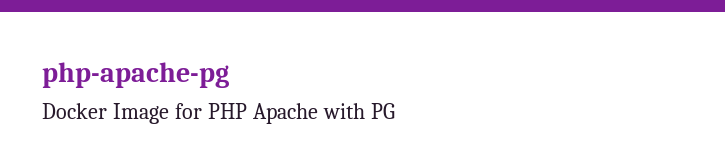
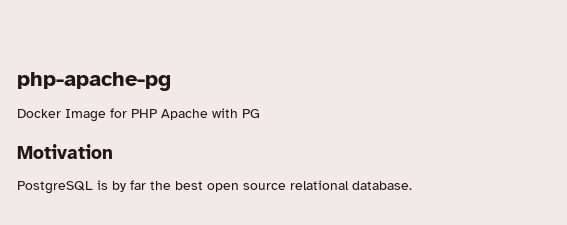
(395, 111) none -> [17,144,113,159] [17,180,412,194] // Motivation // PostgreSQL is by far the best open source relational database.

